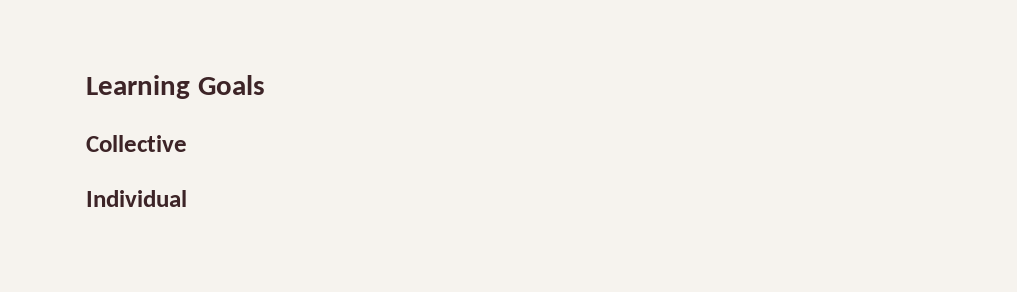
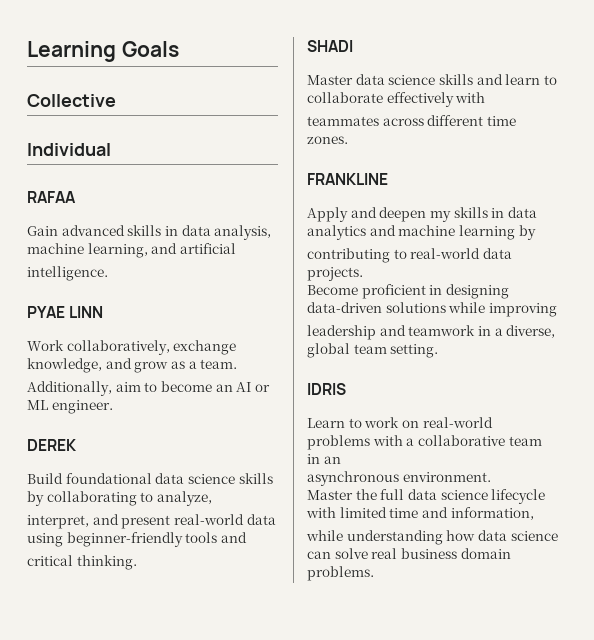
(187, 198) none -> [27,191,76,203] [27,225,272,240] [27,243,236,258] [27,266,108,281] [27,306,104,318] [27,340,237,355] [27,358,238,373] [27,381,270,396] [27,400,113,414] [27,439,77,451] [27,473,273,484] [27,491,212,506] [27,514,276,529] [27,532,247,547] [27,555,137,570] [307,40,353,52] [307,74,557,85] [307,92,486,107] [307,115,516,126] [307,136,348,144] [307,173,388,185] [307,207,537,222] [307,225,536,240] [307,248,512,263] [307,267,363,281] [307,284,509,299] [307,302,557,317] [307,325,556,340] [307,343,439,358] [307,383,346,395] [307,417,493,428] [307,435,542,450] [307,454,341,464] [307,471,491,486] [307,489,546,504] [306,507,534,520] [306,530,558,545] [307,548,511,559] [307,566,374,581] // RAFAA // Gain advanced skills in data analysis, machine learning, and artificial // intelligence. // PYAE LINN // Work collaboratively, exchange knowledge, and grow as a team. // Additionally, aim to become an AI or ML engineer. // DEREK // Build foundational data science skills by collaborating to analyze, // interpret, and present real-world data using beginner-friendly tools and // critical thinking. // SHADI // Master data science skills and learn to collaborate effectively with // teammates across different time zones. // FRANKLINE // Apply and deepen my skills in data analytics and machine learning by // contributing to real-world data projects. // Become proficient in designing data-driven solutions while improving // leadership and teamwork in a diverse, global team setting. // IDRIS // Learn to work on real-world problems with a collaborative team in an // asynchronous environment. // Master the full data science lifecycle with limited time and information, // while understanding how data science can solve real business domain problems.

